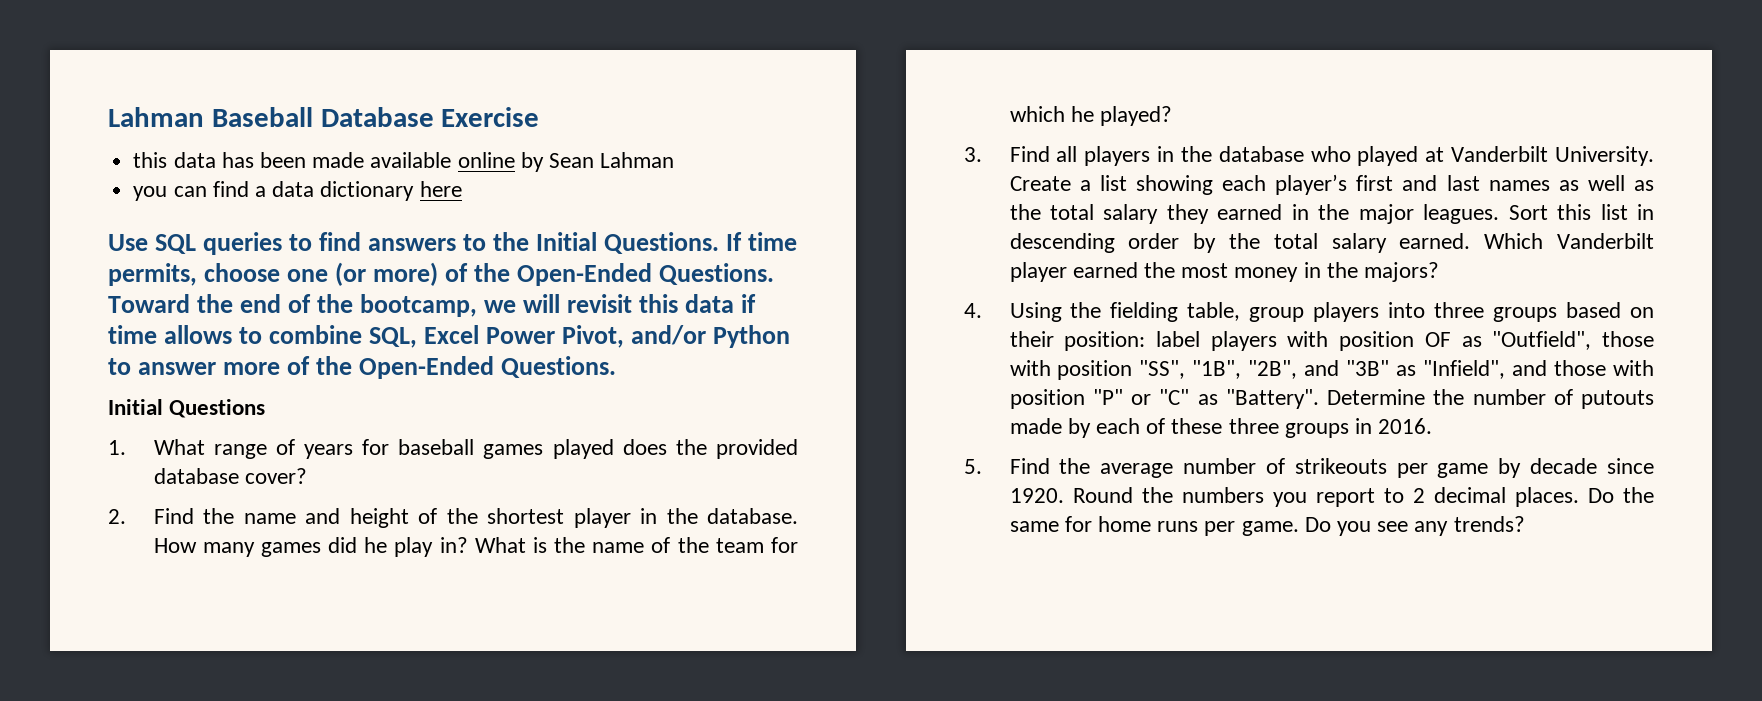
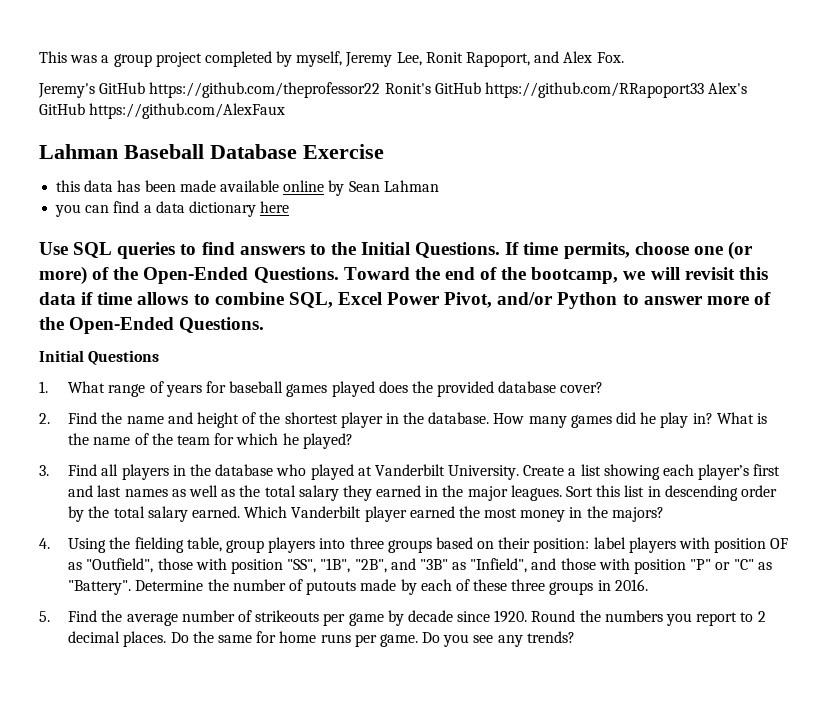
(108, 117) none -> [39,51,624,67] [38,82,748,98] [39,103,286,119] This was a group project completed by myself, Jeremy Lee, Ronit Rapoport, and Alex Fox. // Jeremy's GitHub https://github.com/theprofessor22 Ronit's GitHub https://github.com/RRapoport33 Alex's GitHub https://github.com/AlexFaux //

